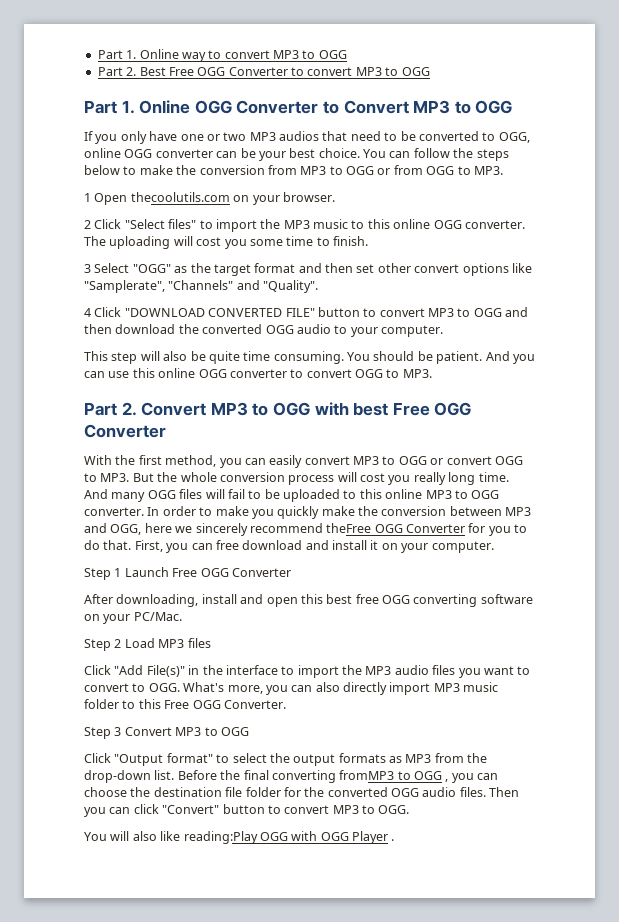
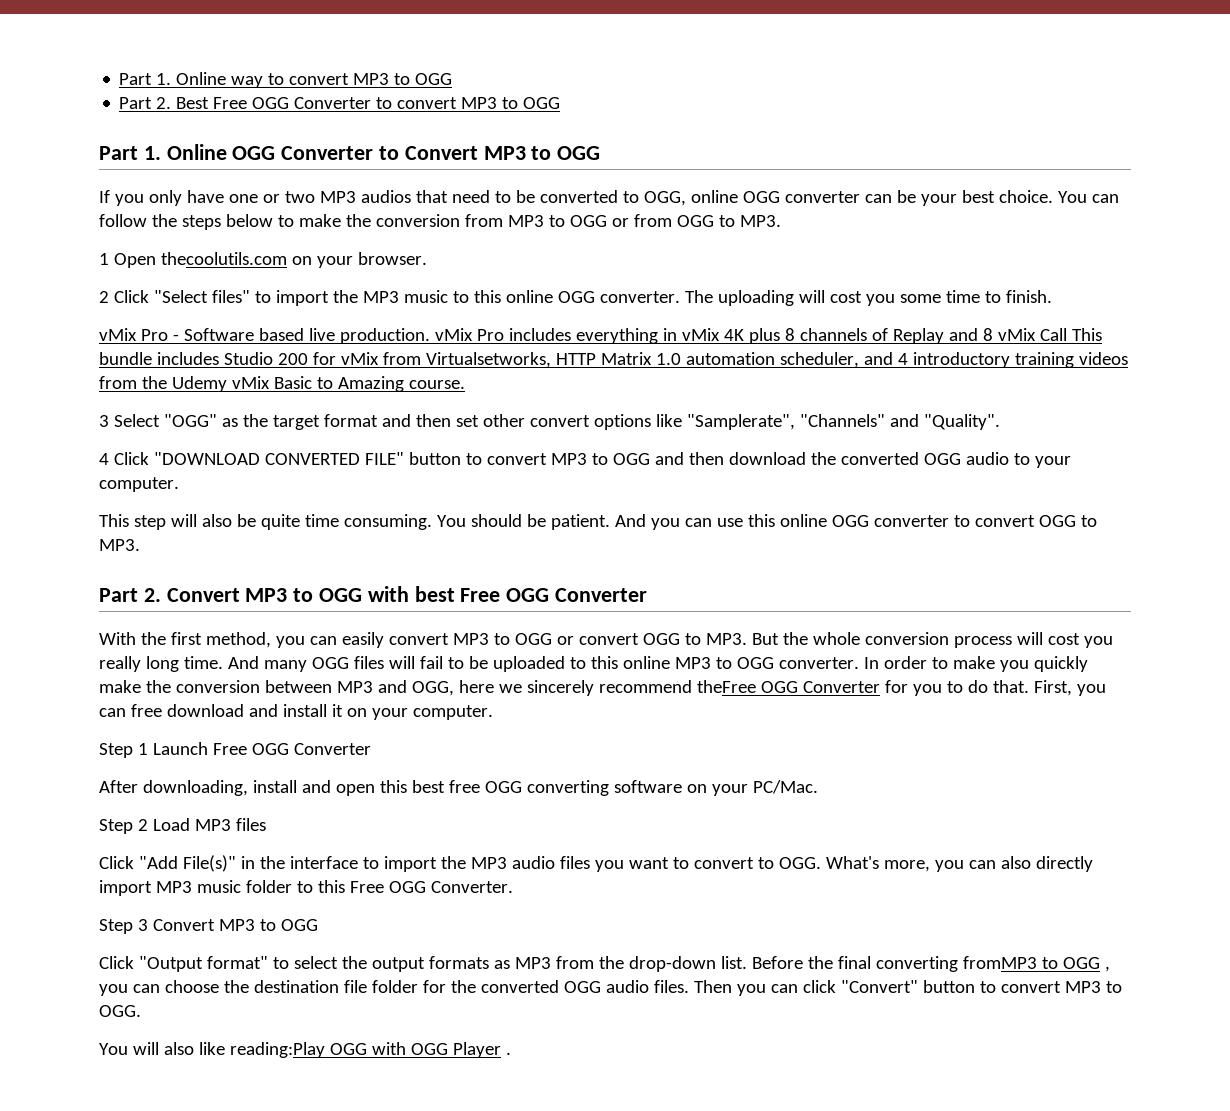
(368, 241) none -> [99,328,1102,344] [99,352,1128,368] [99,376,465,392] // vMix Pro - Software based live production. vMix Pro includes everything in vMix 4K plus 8 channels of Replay and 8 vMix Call This bundle includes Studio 200 for vMix from Virtualsetworks, HTTP Matrix 1.0 automation scheduler, and 4 introductory training videos from the Udemy vMix Basic to Amazing course.

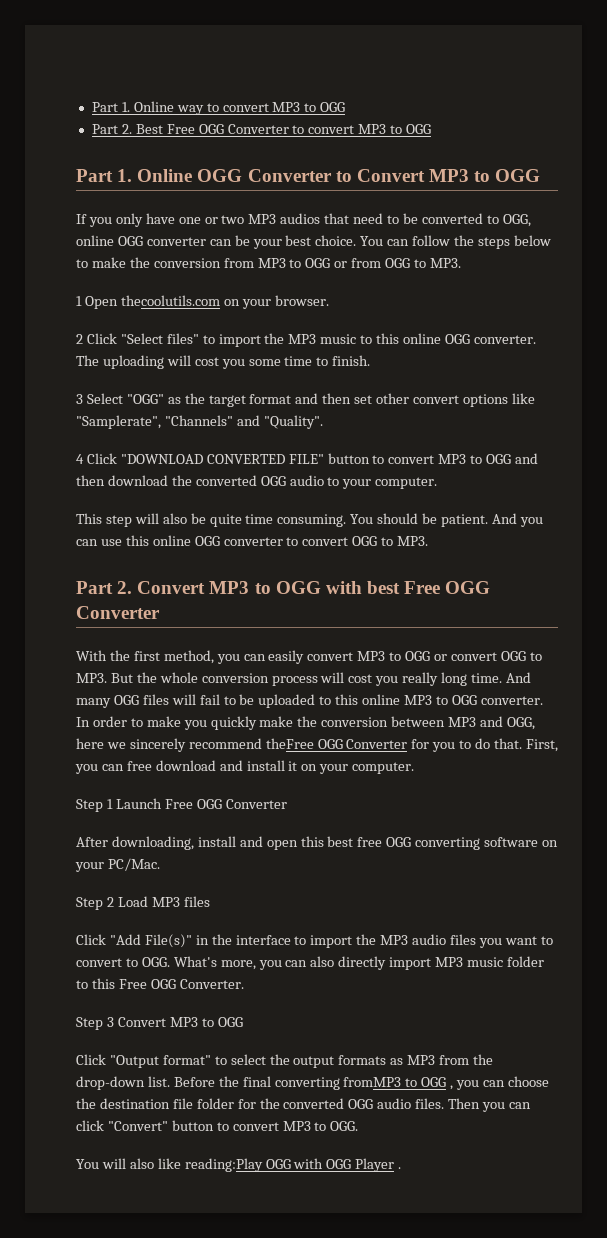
[99,328,1102,344] [99,352,1128,368] [99,376,465,392] // vMix Pro - Software based live production. vMix Pro includes everything in vMix 4K plus 8 channels of Replay and 8 vMix Call This bundle includes Studio 200 for vMix from Virtualsetworks, HTTP Matrix 1.0 automation scheduler, and 4 introductory training videos from the Udemy vMix Basic to Amazing course. -> (371, 360) none

